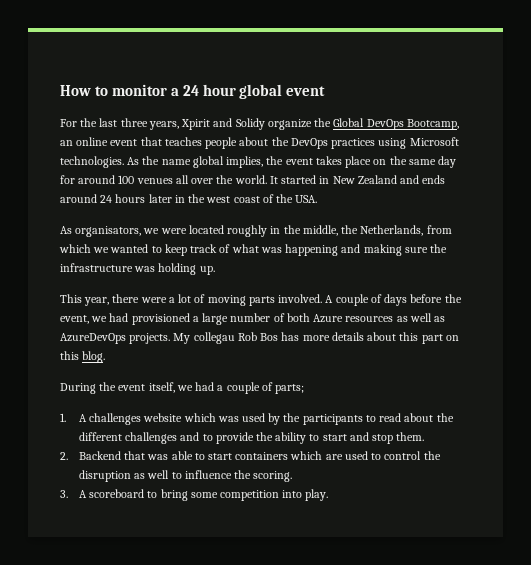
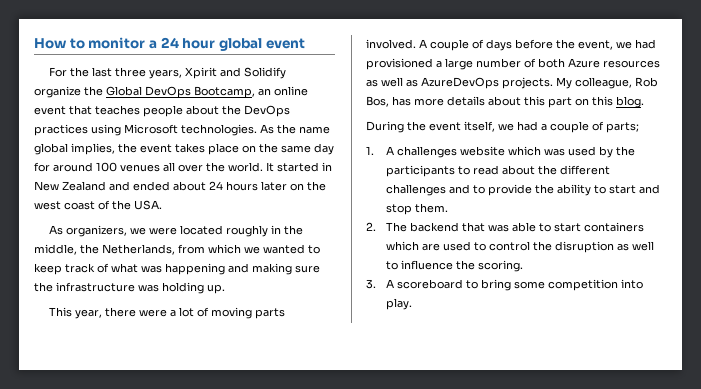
[235,118,265,130] Solidy -> [244,67,287,79] Solidify
[422,175,446,184] [60,194,97,203] ends around -> [133,181,206,191] ended about
[174,195,185,203] in -> [290,183,304,191] on
[75,226,142,237] organisators, -> [66,225,128,237] organizers,
[193,332,279,344] collegau Rob Bos -> [575,77,658,89] [366,96,389,107] colleague, Rob Bos,
[78,451,121,460] Backend -> [385,222,459,232] The backend

